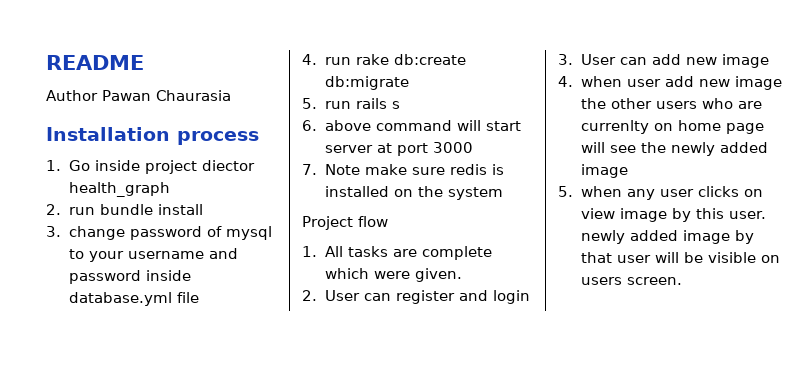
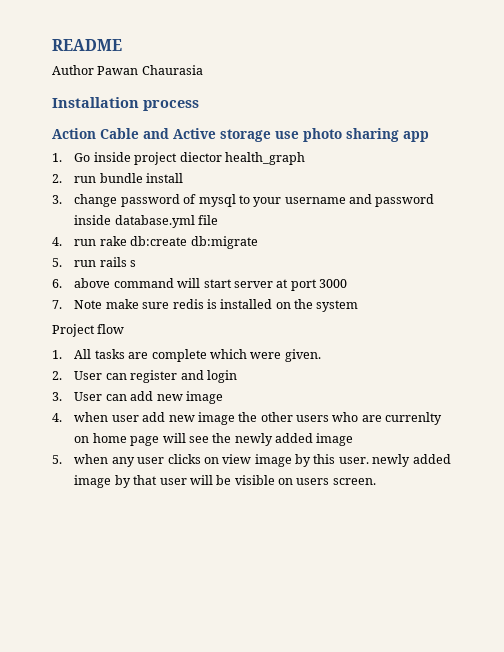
(259, 138) none -> [52,128,429,142] // Action Cable and Active storage use photo sharing app

